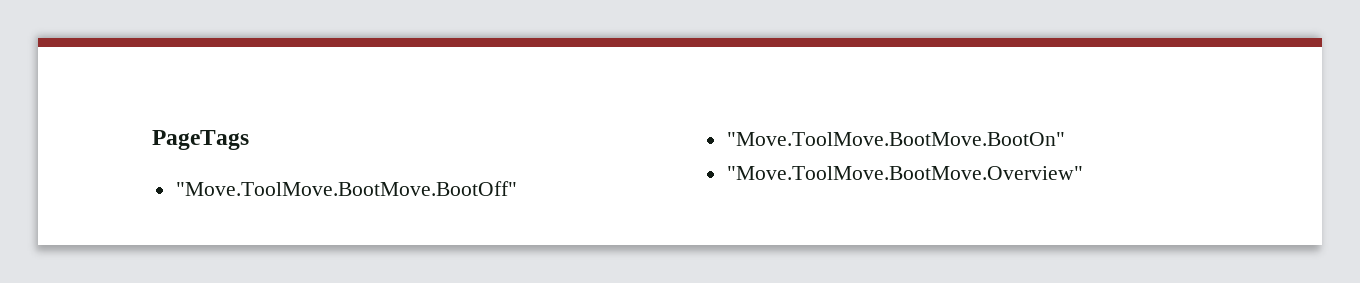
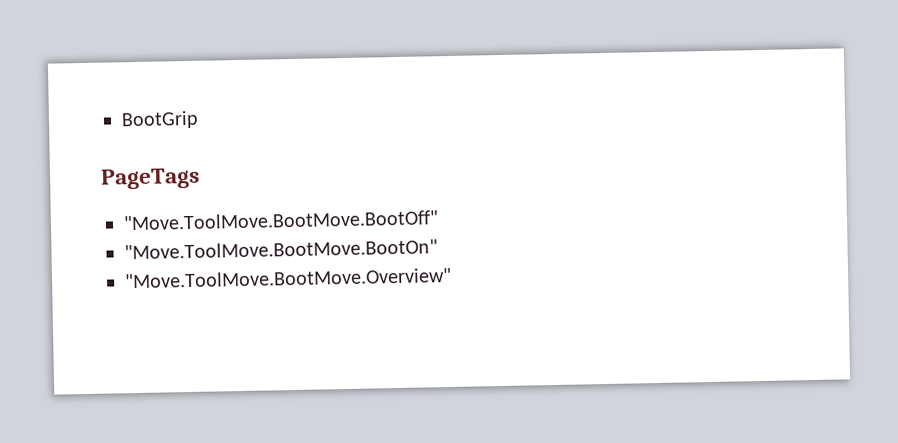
(152, 140) none -> [121,110,199,130] BootGrip //

